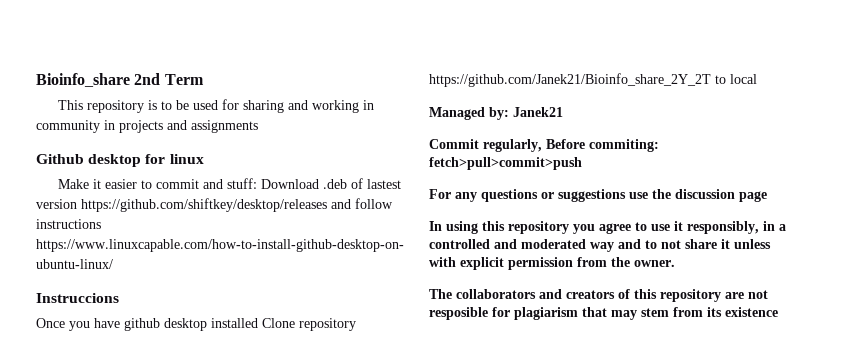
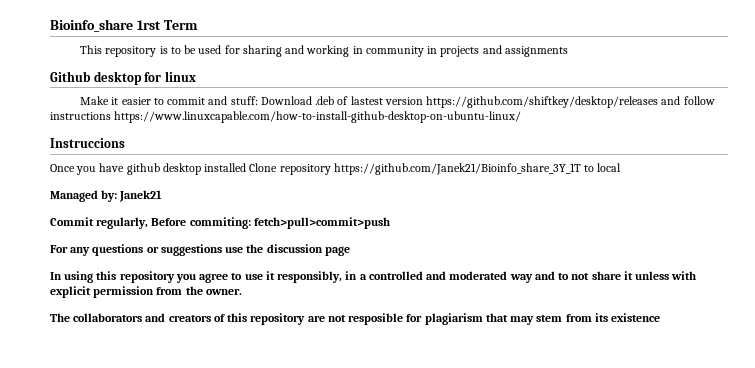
[134,73,161,85] 2nd -> [136,20,161,30] 1rst
[429,73,711,87] https://github.com/Janek21/Bioinfo_share_2Y_2T -> [333,163,581,175] https://github.com/Janek21/Bioinfo_share_3Y_1T

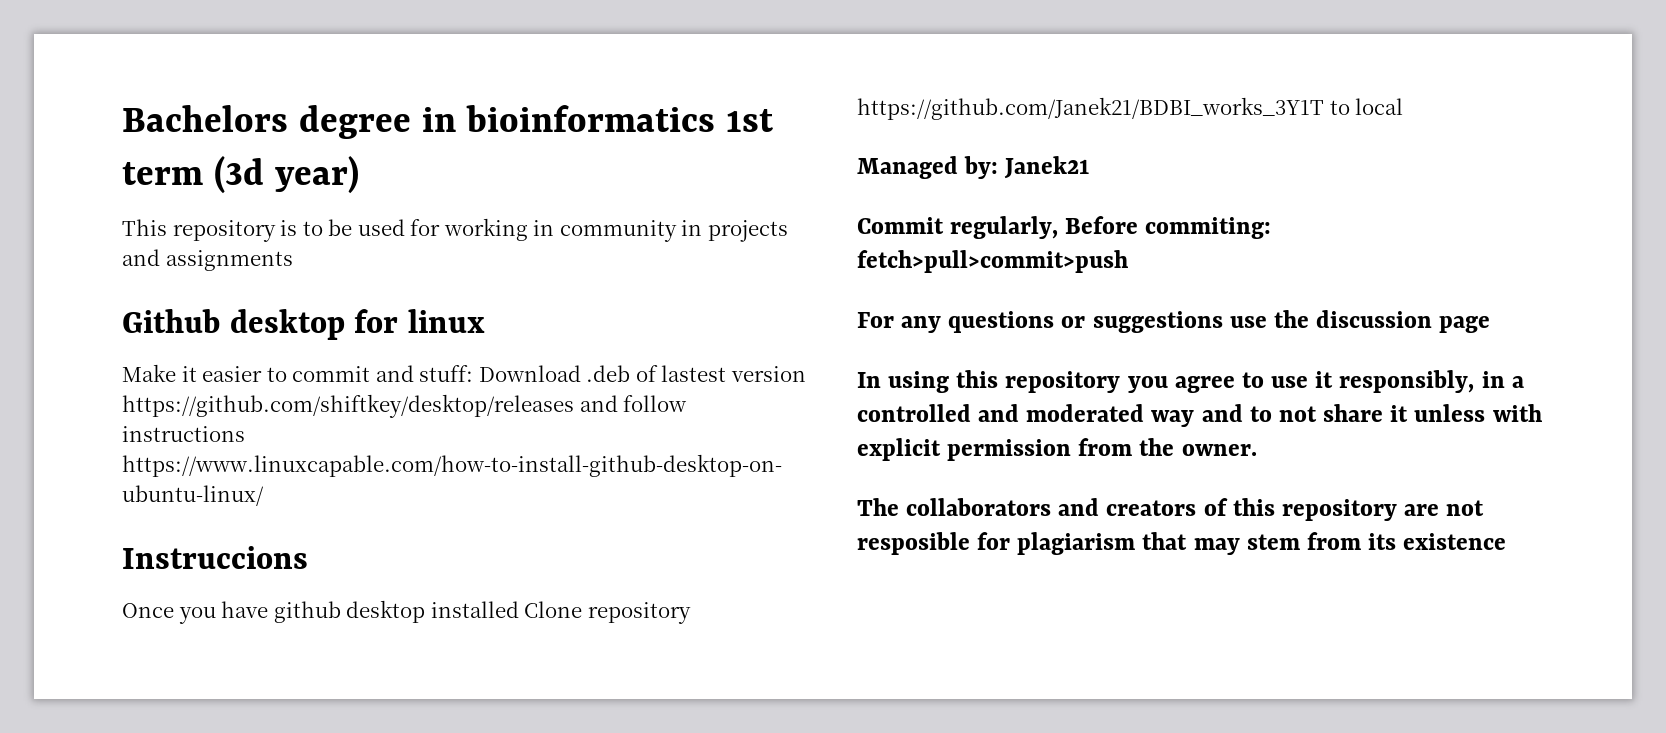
[50,19,198,32] Bioinfo_share 1rst Term -> [122,105,774,139] [122,156,360,194] Bachelors degree in bioinformatics 1st term (3d year)
[242,45,305,57] sharing and -> (441, 227) none
[333,163,581,175] https://github.com/Janek21/Bioinfo_share_3Y_1T -> [857,97,1324,120] https://github.com/Janek21/BDBI_works_3Y1T

